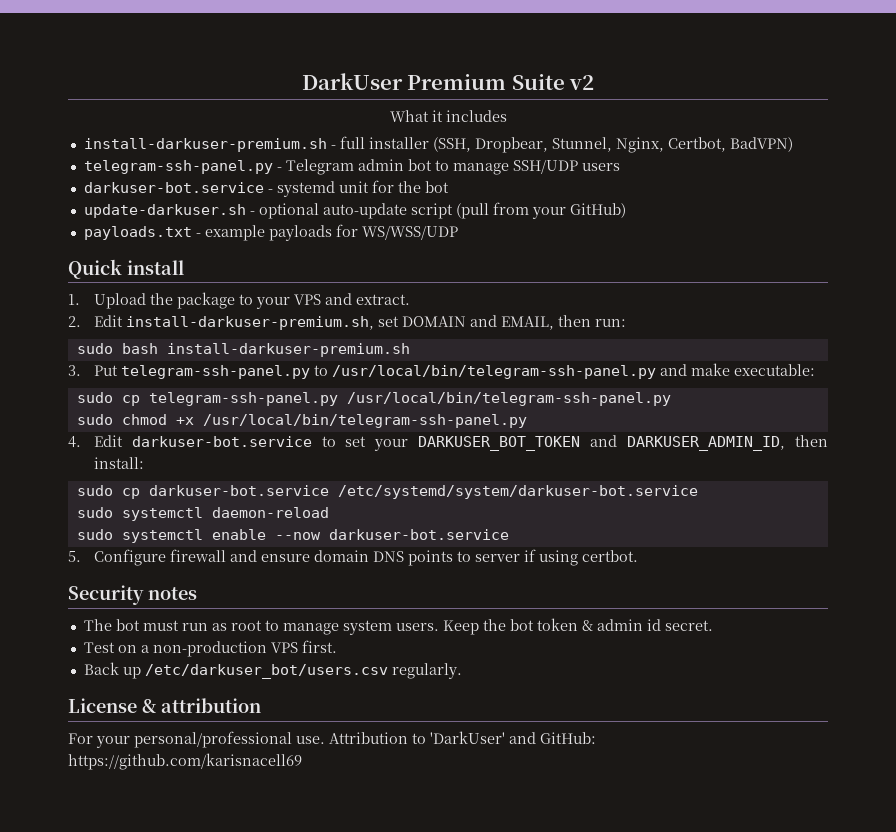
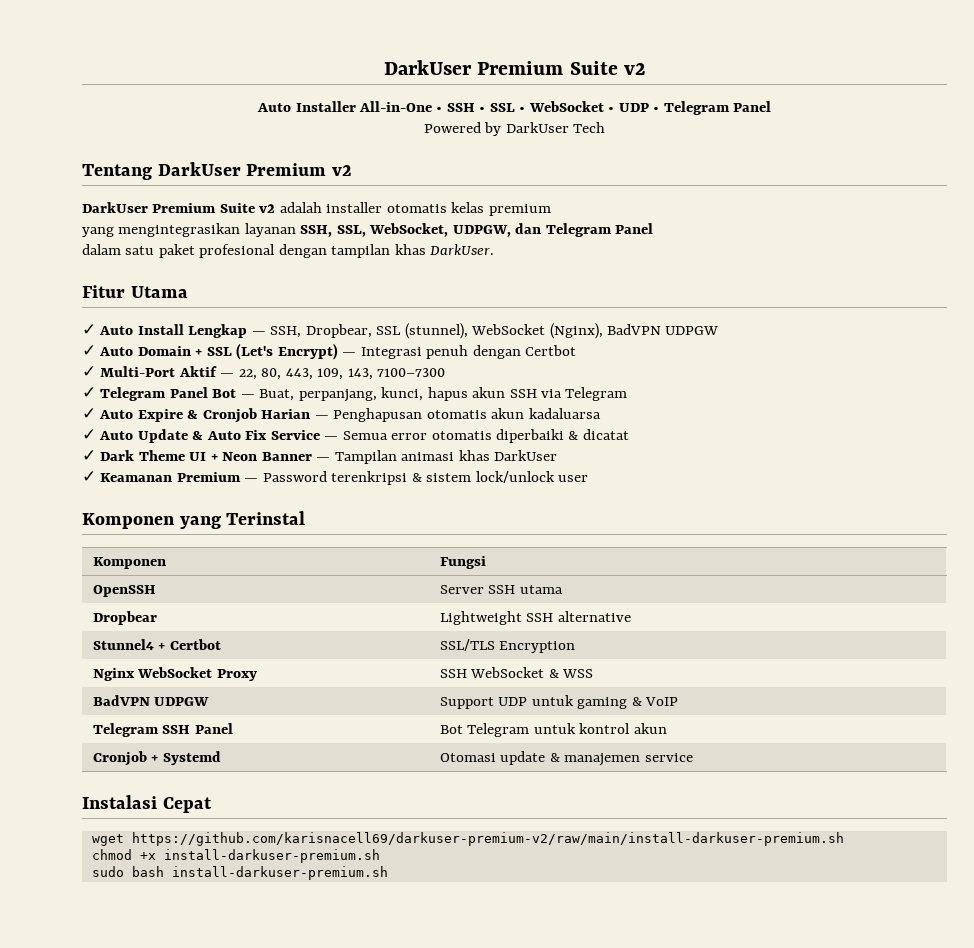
[389,110,507,122] [83,136,793,153] [83,159,620,175] [83,180,449,197] [83,202,626,219] [83,224,458,241] [68,259,184,279] [68,292,410,309] [68,315,626,330] [76,343,410,357] [68,363,815,379] [76,392,671,406] [76,414,527,428] [68,435,828,451] [93,457,144,469] [76,485,698,499] [76,507,329,521] [76,529,509,543] [68,549,638,566] [68,585,197,605] [83,618,713,635] [83,640,337,657] [83,662,462,679] [68,698,261,713] [68,731,596,748] [68,753,302,770] What it includes // install-darkuser-premium.sh - full installer (SSH, Dropbear, Stunnel, Nginx, Certbot, BadVPN) // telegram-ssh-panel.py - Telegram admin bot to manage SSH/UDP users // darkuser-bot.service - systemd unit for the bot // update-darkuser.sh - optional auto-update script (pull from your GitHub) // payloads.txt - example payloads for WS/WSS/UDP // Quick install // 1. Upload the package to your VPS and extract. // 2. Edit install-darkuser-premium.sh, set DOMAIN and EMAIL, then run: // sudo bash install-darkuser-premium.sh // 3. Put telegram-ssh-panel.py to /usr/local/bin/telegram-ssh-panel.py and make executable: // sudo cp telegram-ssh-panel.py /usr/local/bin/telegram-ssh-panel.py // sudo chmod +x /usr/local/bin/telegram-ssh-panel.py // 4. Edit darkuser-bot.service to set your DARKUSER_BOT_TOKEN and DARKUSER_ADMIN_ID, then install: // sudo cp darkuser-bot.service /etc/systemd/system/darkuser-bot.service // sudo systemctl daemon-reload // sudo systemctl enable --now darkuser-bot.service // 5. Configure firewall and ensure domain DNS points to server if using certbot. // Security notes // The bot must run as root to manage system users. Keep the bot token & admin id secret. // Test on a non-production VPS first. // Back up /etc/darkuser_bot/users.csv regularly. // License & attribution // For your personal/professional use. Attribution to 'DarkUser' and GitHub: https://github.com/karisnacell69 -> [257,101,771,115] [423,122,606,136] [82,162,352,180] [82,202,551,216] [82,223,654,237] [82,244,495,258] [82,285,188,298] [82,323,719,339] [82,343,577,360] [82,366,446,380] [82,387,628,402] [82,408,601,423] [82,429,629,443] [82,450,558,464] [82,471,589,485] [82,511,306,529] [92,557,166,569] [439,556,486,569] [92,585,156,597] [439,585,563,594] [92,611,157,625] [439,611,631,625] [92,639,221,650] [439,639,576,653] [92,667,257,681] [439,667,594,678] [92,695,210,706] [439,695,679,709] [92,723,233,737] [439,723,667,737] [92,751,221,766] [439,751,693,766] [82,795,212,813] [91,832,844,846] [91,849,380,863] [91,866,388,880] Auto Installer All-in-One • SSH • SSL • WebSocket • UDP • Telegram Panel // Powered by DarkUser Tech // Tentang DarkUser Premium v2 // DarkUser Premium Suite v2 adalah installer otomatis kelas premium // yang mengintegrasikan layanan SSH, SSL, WebSocket, UDPGW, dan Telegram Panel // dalam satu paket profesional dengan tampilan khas DarkUser. // Fitur Utama // ✓ Auto Install Lengkap — SSH, Dropbear, SSL (stunnel), WebSocket (Nginx), BadVPN UDPGW // ✓ Auto Domain + SSL (Let's Encrypt) — Integrasi penuh dengan Certbot // ✓ Multi-Port Aktif — 22, 80, 443, 109, 143, 7100–7300 // ✓ Telegram Panel Bot — Buat, perpanjang, kunci, hapus akun SSH via Telegram // ✓ Auto Expire & Cronjob Harian — Penghapusan otomatis akun kadaluarsa // ✓ Auto Update & Auto Fix Service — Semua error otomatis diperbaiki & dicatat // ✓ Dark Theme UI + Neon Banner — Tampilan animasi khas DarkUser // ✓ Keamanan Premium — Password terenkripsi & sistem lock/unlock user // Komponen yang Terinstal // Komponen | Fungsi // OpenSSH | Server SSH utama // Dropbear | Lightweight SSH alternative // Stunnel4 + Certbot | SSL/TLS Encryption // Nginx WebSocket Proxy | SSH WebSocket & WSS // BadVPN UDPGW | Support UDP untuk gaming & VoIP // Telegram SSH Panel | Bot Telegram untuk kontrol akun // Cronjob + Systemd | Otomasi update & manajemen service // Instalasi Cepat // wget https://github.com/karisnacell69/darkuser-premium-v2/raw/main/install-darkuser-premium.sh // chmod +x install-darkuser-premium.sh // sudo bash install-darkuser-premium.sh

